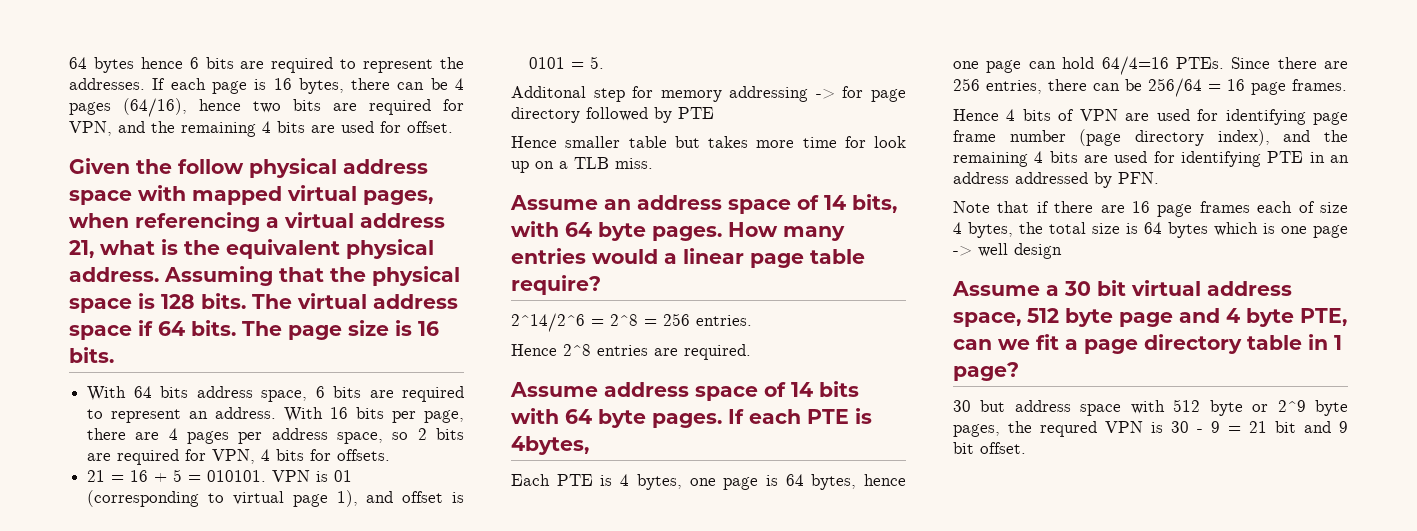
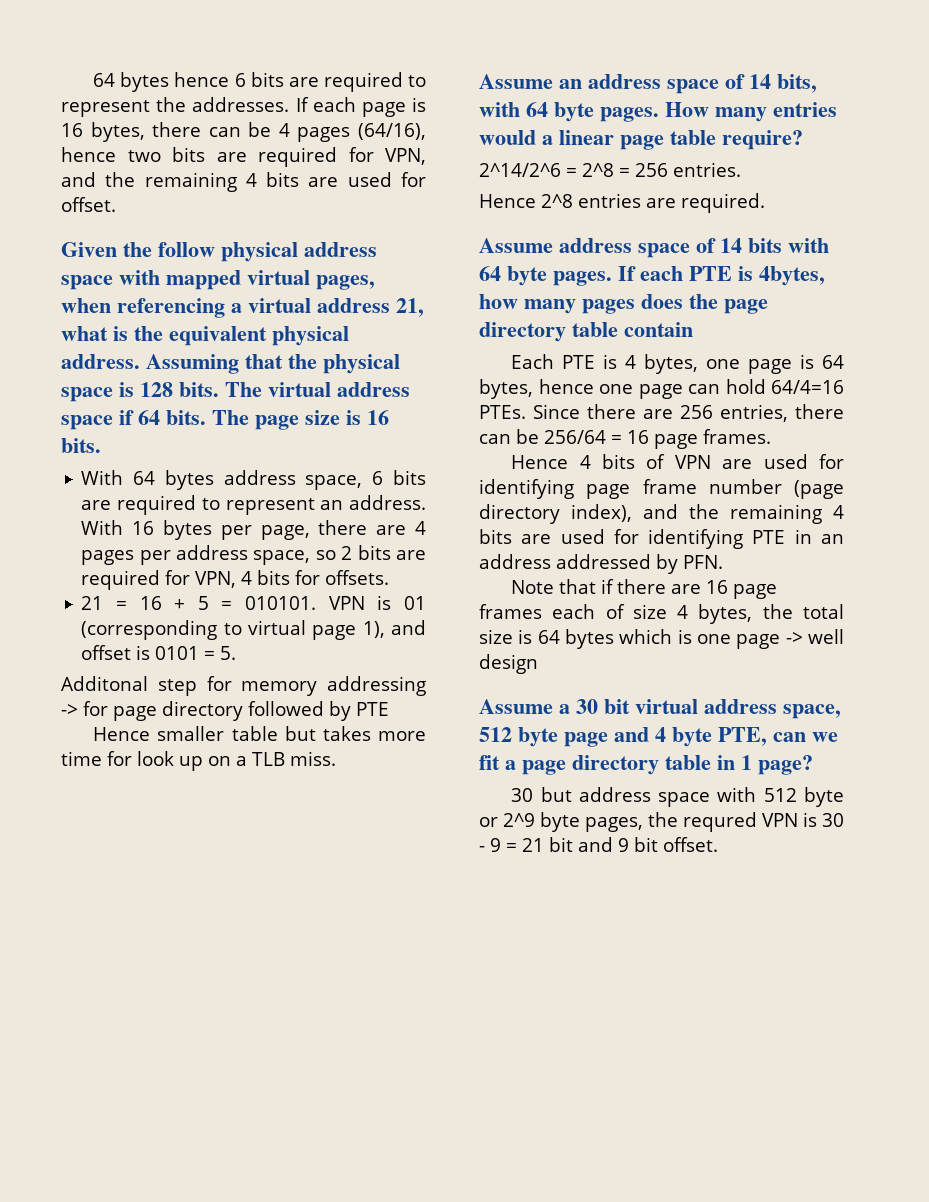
[160,386,189,398] bits -> [164,470,214,490] bytes
[356,407,385,419] bits -> [162,520,212,540] bytes
(589, 445) none -> [479,294,768,314] [479,322,693,342] how many pages does the page directory table contain

